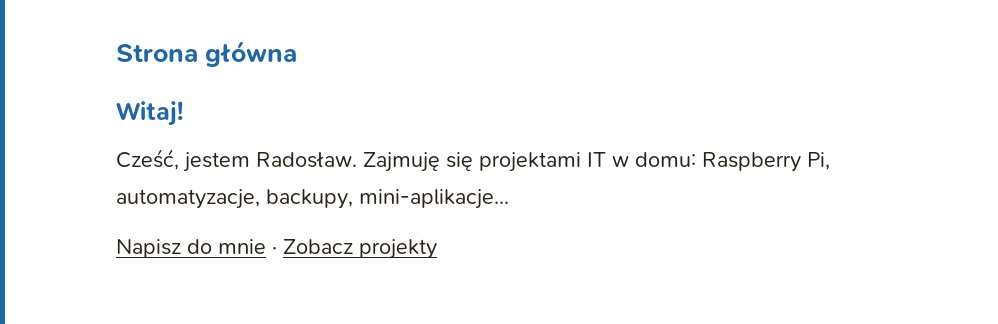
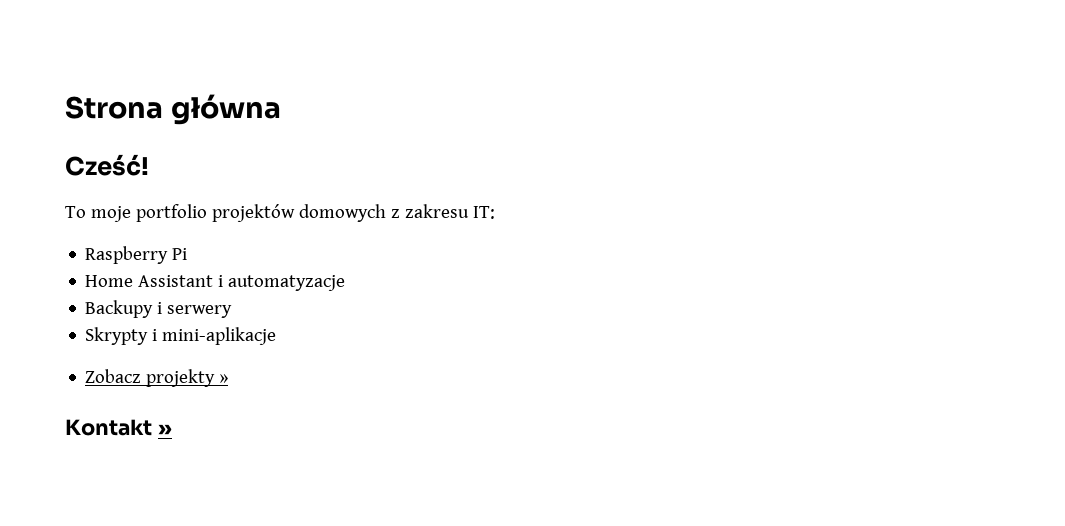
[116,101,184,126] [116,149,830,172] [116,189,509,209] [116,239,437,259] Witaj! // Cześć, jestem Radosław. Zajmuję się projektami IT w domu: Raspberry Pi, automatyzacje, backupy, mini-aplikacje... // Napisz do mnie · Zobacz projekty -> [65,154,149,176] [65,204,495,222] [85,246,188,264] [85,275,346,291] [85,300,233,318] [85,327,277,345] [85,369,229,387] [65,419,172,436] Cześć! // To moje portfolio projektów domowych z zakresu IT: // Raspberry Pi // Home Assistant i automatyzacje // Backupy i serwery // Skrypty i mini-aplikacje // Zobacz projekty » // Kontakt »

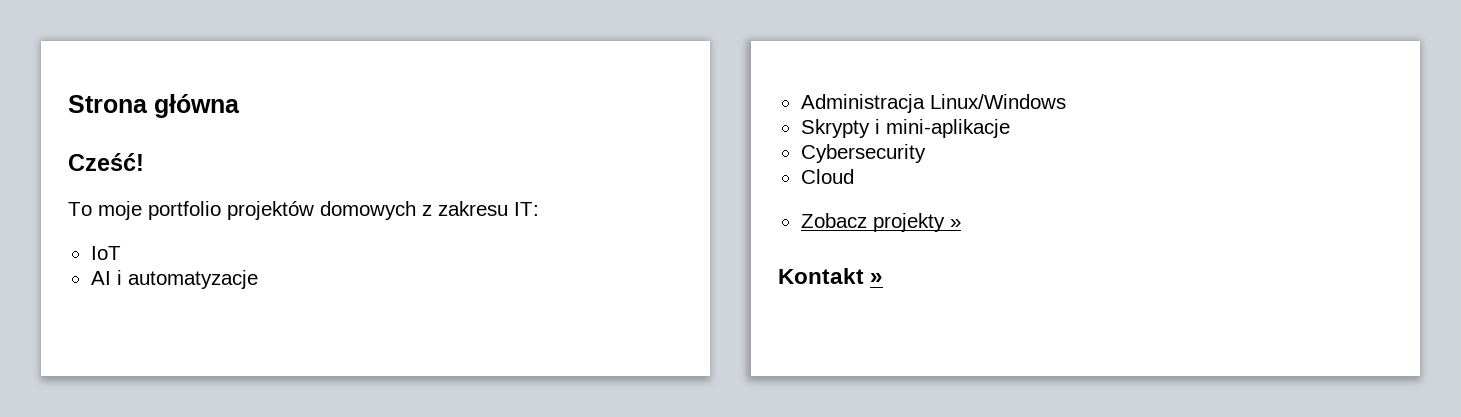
[85,246,188,264] [85,275,214,287] Raspberry Pi // Home Assistant -> [90,246,121,260] [90,271,111,285] IoT // AI
[85,300,233,318] Backupy i serwery -> [800,94,1066,113] Administracja Linux/Windows
(277, 336) none -> [800,144,926,163] [800,169,854,184] // Cybersecurity // Cloud

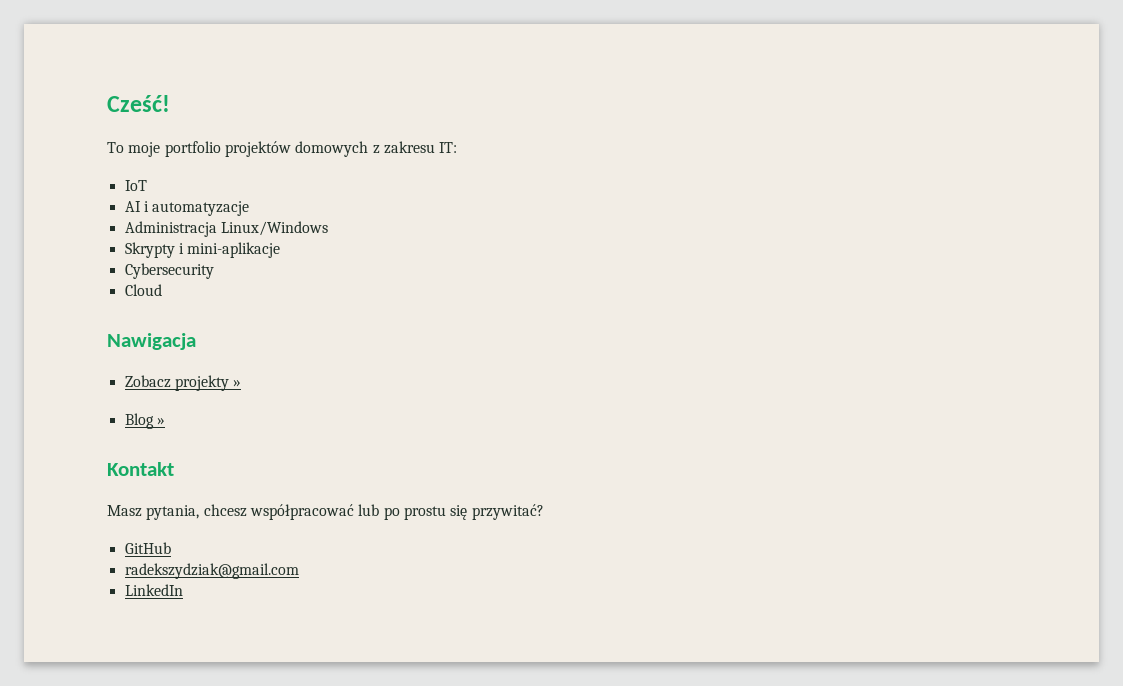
[68,94,240,118] Strona główna // -> (107, 103) none
(854, 176) none -> [107,333,196,350] // Nawigacja
(961, 223) none -> [124,413,165,429] // Blog »
[870,273,884,284] » -> [107,504,544,520] [124,542,171,554] [124,563,299,579] [124,584,183,596] // Masz pytania, chcesz współpracować lub po prostu się przywitać? // GitHub // radekszydziak@gmail.com // LinkedIn

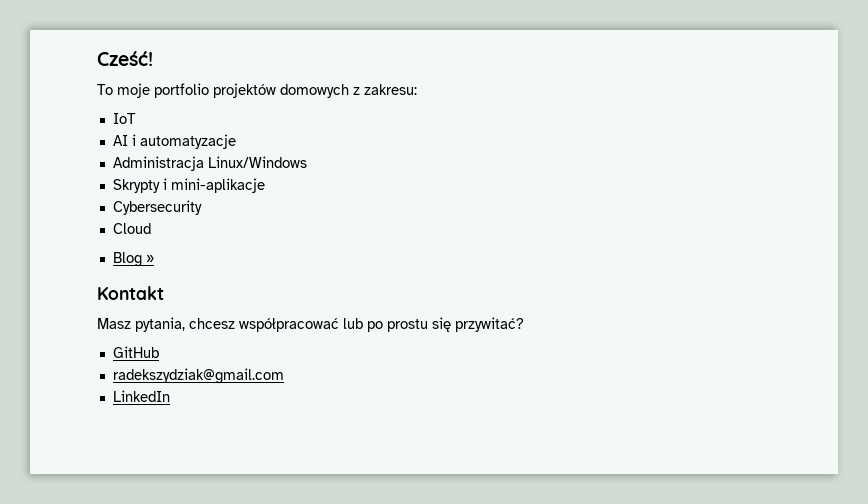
[383,141,458,154] zakresu IT: -> [364,84,417,95] zakresu:
[107,333,196,350] [124,375,242,391] // Nawigacja // Zobacz projekty » -> (151, 228) none

